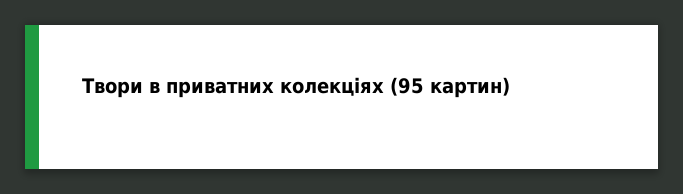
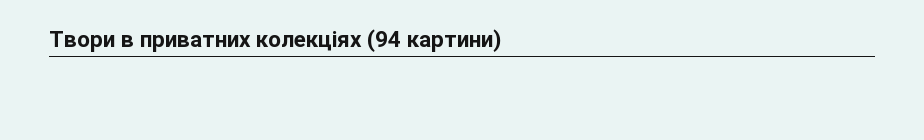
[390,77,510,98] (95 картин) -> [367,29,502,52] (94 картини)

